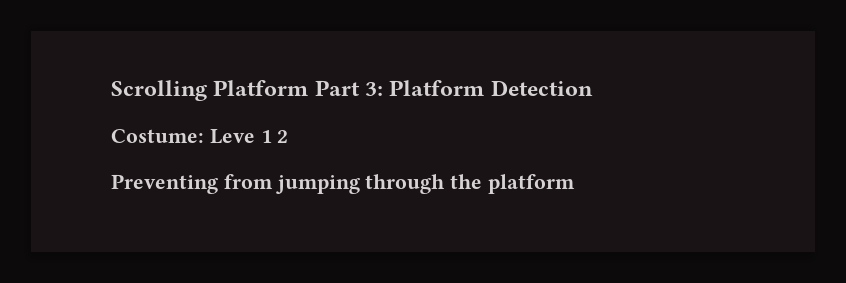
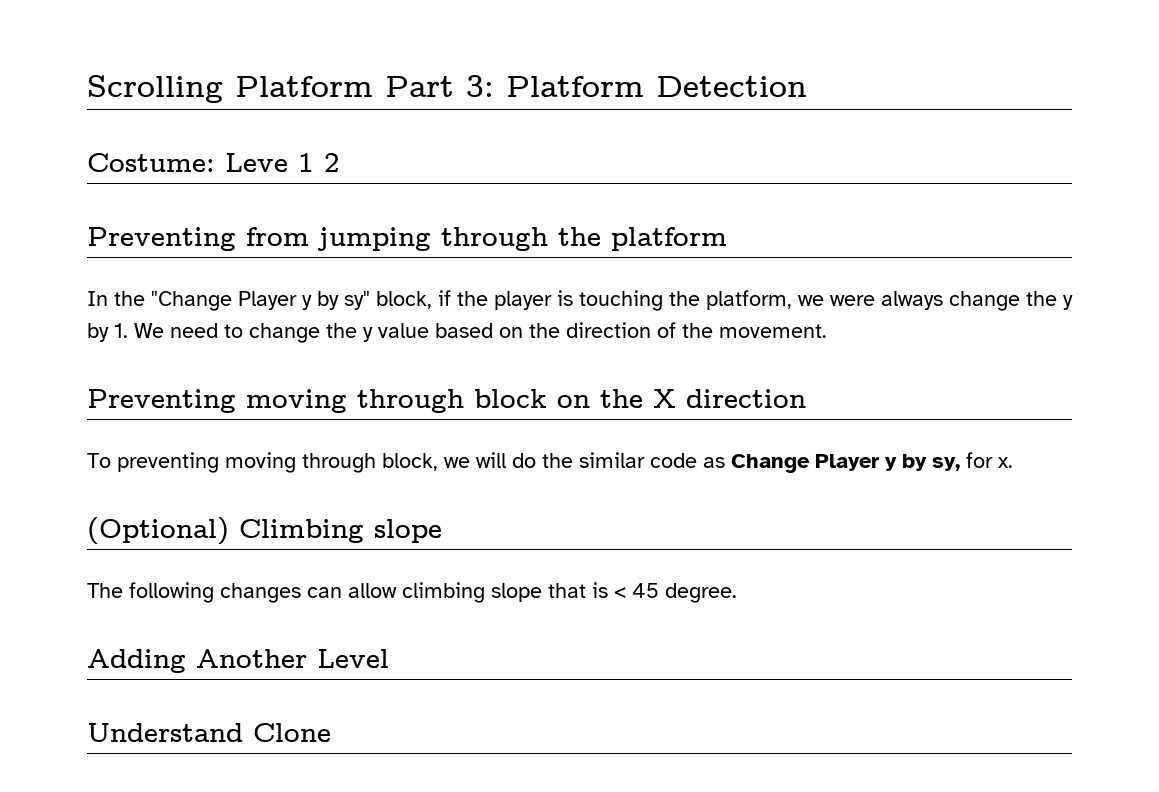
(576, 184) none -> [87,290,1073,311] [87,322,827,343] [87,389,806,413] [87,452,1013,473] [87,517,442,545] [87,582,737,603] [87,649,389,673] [87,723,331,742] // In the "Change Player y by sy" block, if the player is touching the platform, we were always change the y by 1. We need to change the y value based on the direction of the movement. // Preventing moving through block on the X direction // To preventing moving through block, we will do the similar code as Change Player y by sy, for x. // (Optional) Climbing slope // The following changes can allow climbing slope that is < 45 degree. // Adding Another Level // Understand Clone

